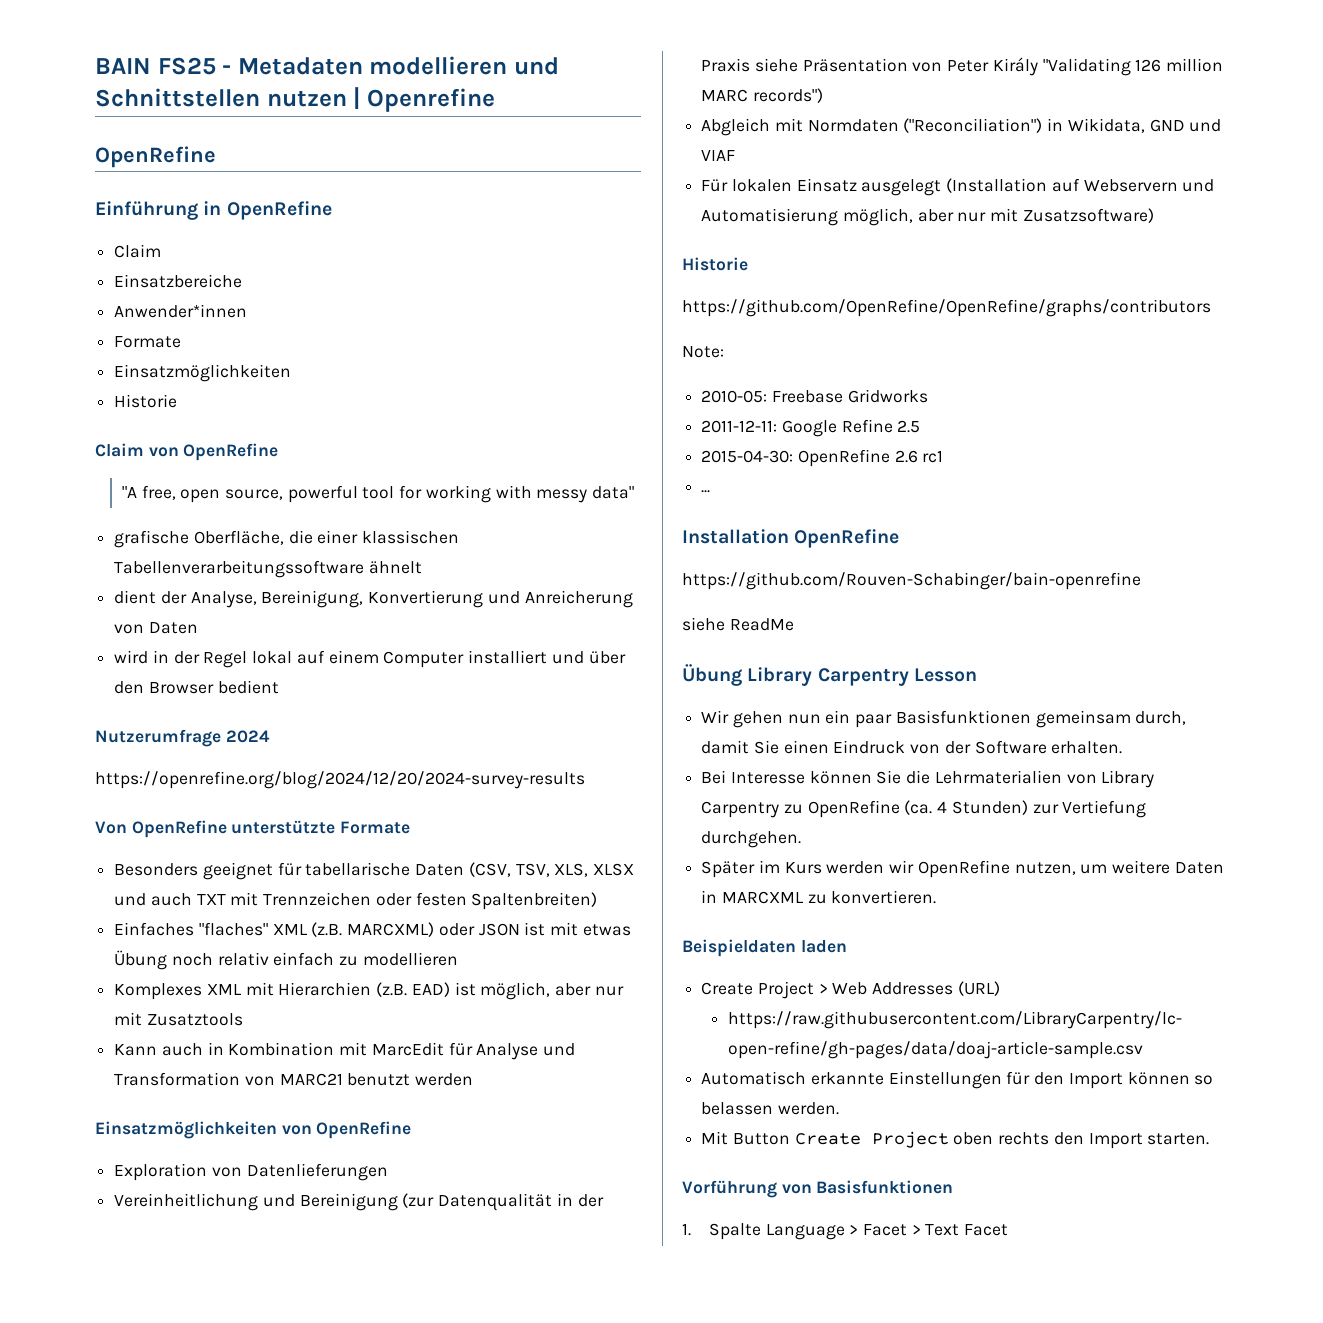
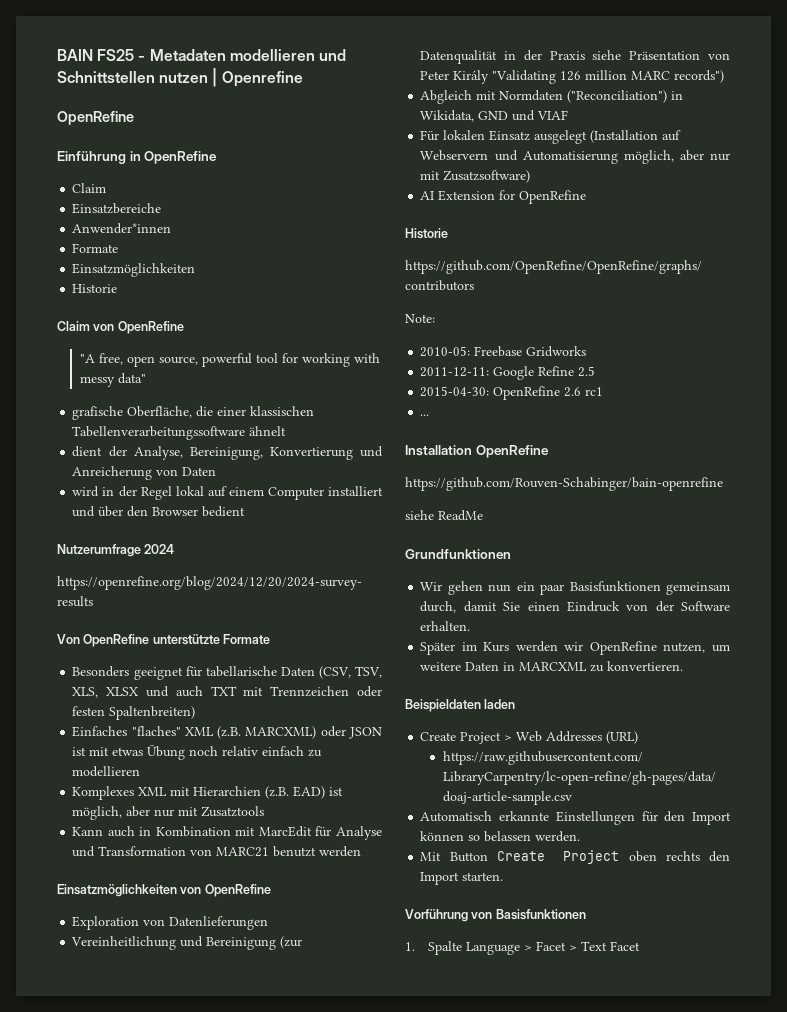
(1154, 215) none -> [420,190,587,204] // AI Extension for OpenRefine
[682,664,977,686] Übung Library Carpentry Lesson -> [405,549,511,559] Grundfunktionen
[701,770,1155,788] [701,800,1147,818] [701,831,802,848] // Bei Interesse können Sie die Lehrmaterialien von Library Carpentry zu OpenRefine (ca. 4 Stunden) zur Vertiefung durchgehen. -> (471, 626) none

